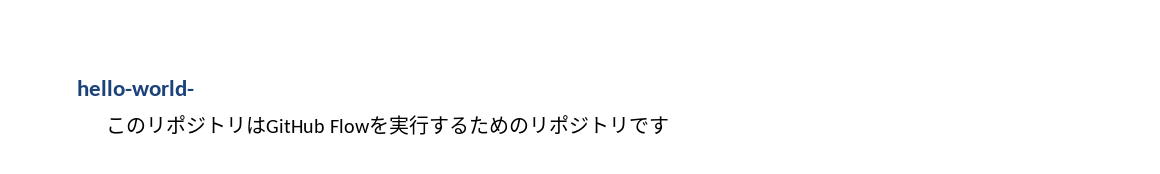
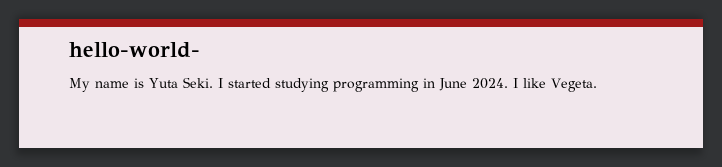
[105,115,670,135] このリポジトリはGitHub Flowを実行するためのリポジトリです -> [69,77,597,92] My name is Yuta Seki. I started studying programming in June 2024. I like Vegeta.

